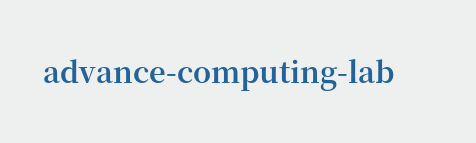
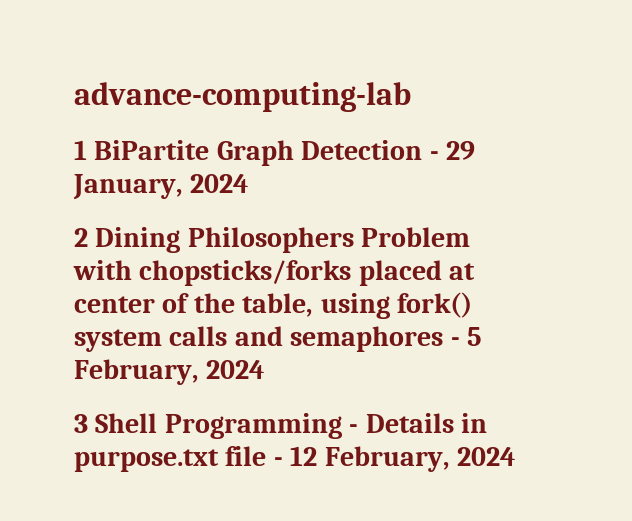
(394, 75) none -> [74,140,476,166] [73,174,249,200] [74,227,471,253] [73,260,476,286] [74,292,473,319] [74,326,483,352] [74,359,265,385] [74,413,488,439] [74,446,516,472] // 1 BiPartite Graph Detection - 29 January, 2024 // 2 Dining Philosophers Problem with chopsticks/forks placed at center of the table, using fork() system calls and semaphores - 5 February, 2024 // 3 Shell Programming - Details in purpose.txt file - 12 February, 2024

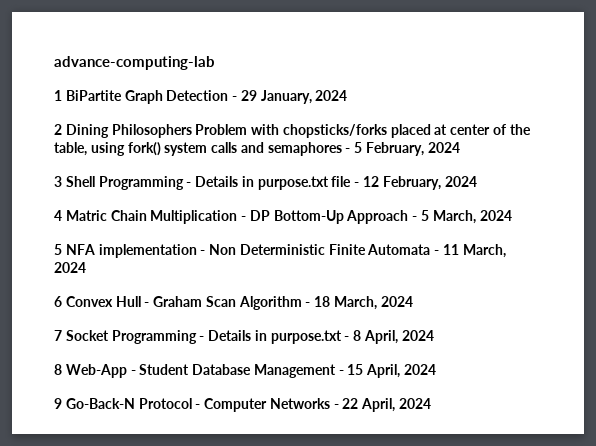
(516, 456) none -> [54,210,512,224] [54,244,506,258] [54,262,86,273] [54,296,413,310] [54,330,434,344] [54,364,437,378] [54,398,432,412] // 4 Matric Chain Multiplication - DP Bottom-Up Approach - 5 March, 2024 // 5 NFA implementation - Non Deterministic Finite Automata - 11 March, 2024 // 6 Convex Hull - Graham Scan Algorithm - 18 March, 2024 // 7 Socket Programming - Details in purpose.txt - 8 April, 2024 // 8 Web-App - Student Database Management - 15 April, 2024 // 9 Go-Back-N Protocol - Computer Networks - 22 April, 2024

